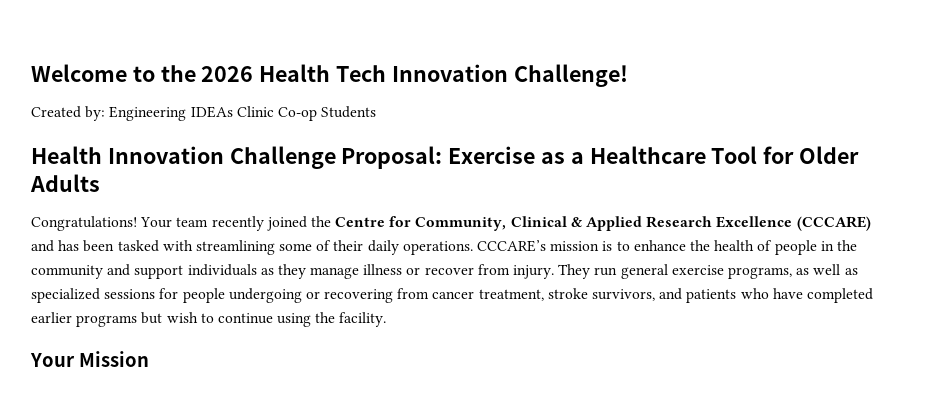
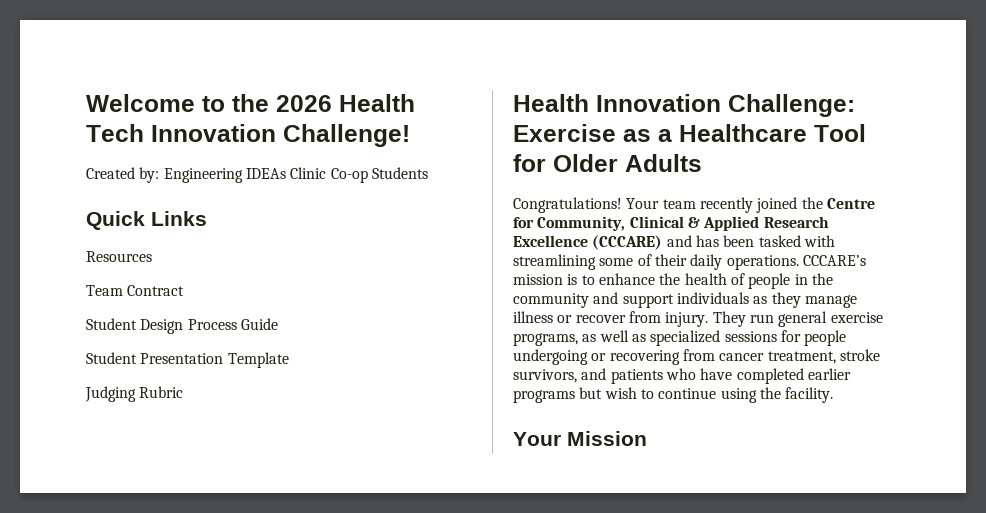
(377, 112) none -> [86,211,207,230] [86,251,152,262] [86,285,185,296] [86,318,278,334] [86,352,289,368] [85,386,184,402] // Quick Links // Resources // Team Contract // Student Design Process Guide // Student Presentation Template // Judging Rubric
[229,146,443,169] Challenge Proposal: -> [728,94,855,117] Challenge:

